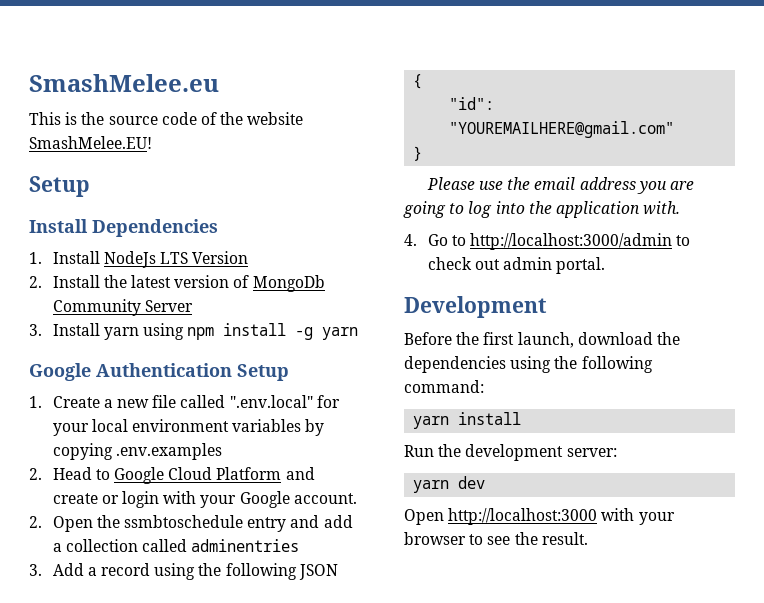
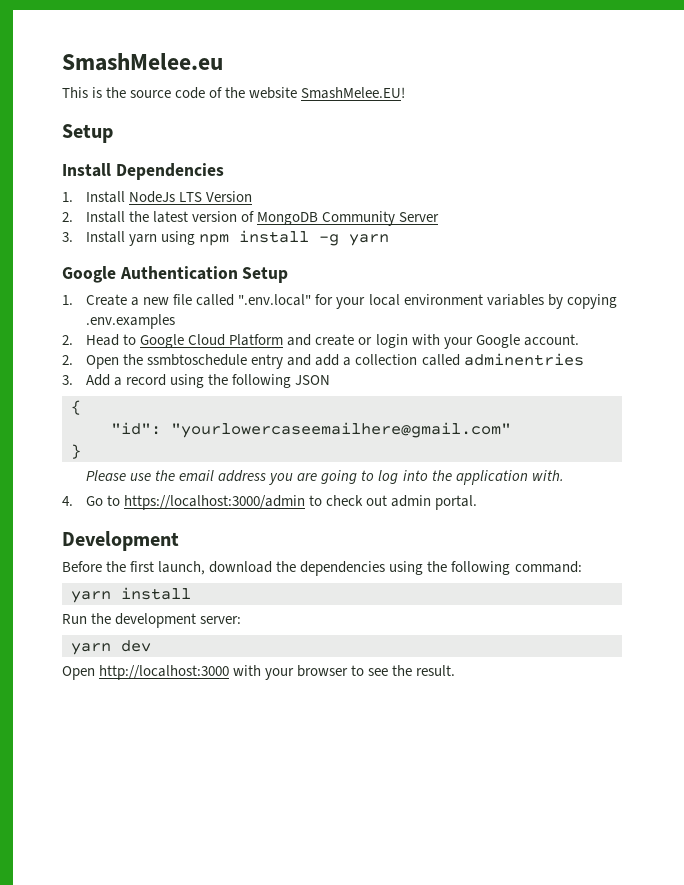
[252,275,325,292] MongoDb -> [257,212,319,225] MongoDB
[449,121,675,138] "YOUREMAILHERE@gmail.com" -> [171,422,511,438] "yourlowercaseemailhere@gmail.com"
[469,233,672,250] http://localhost:3000/admin -> [124,495,306,510] https://localhost:3000/admin

